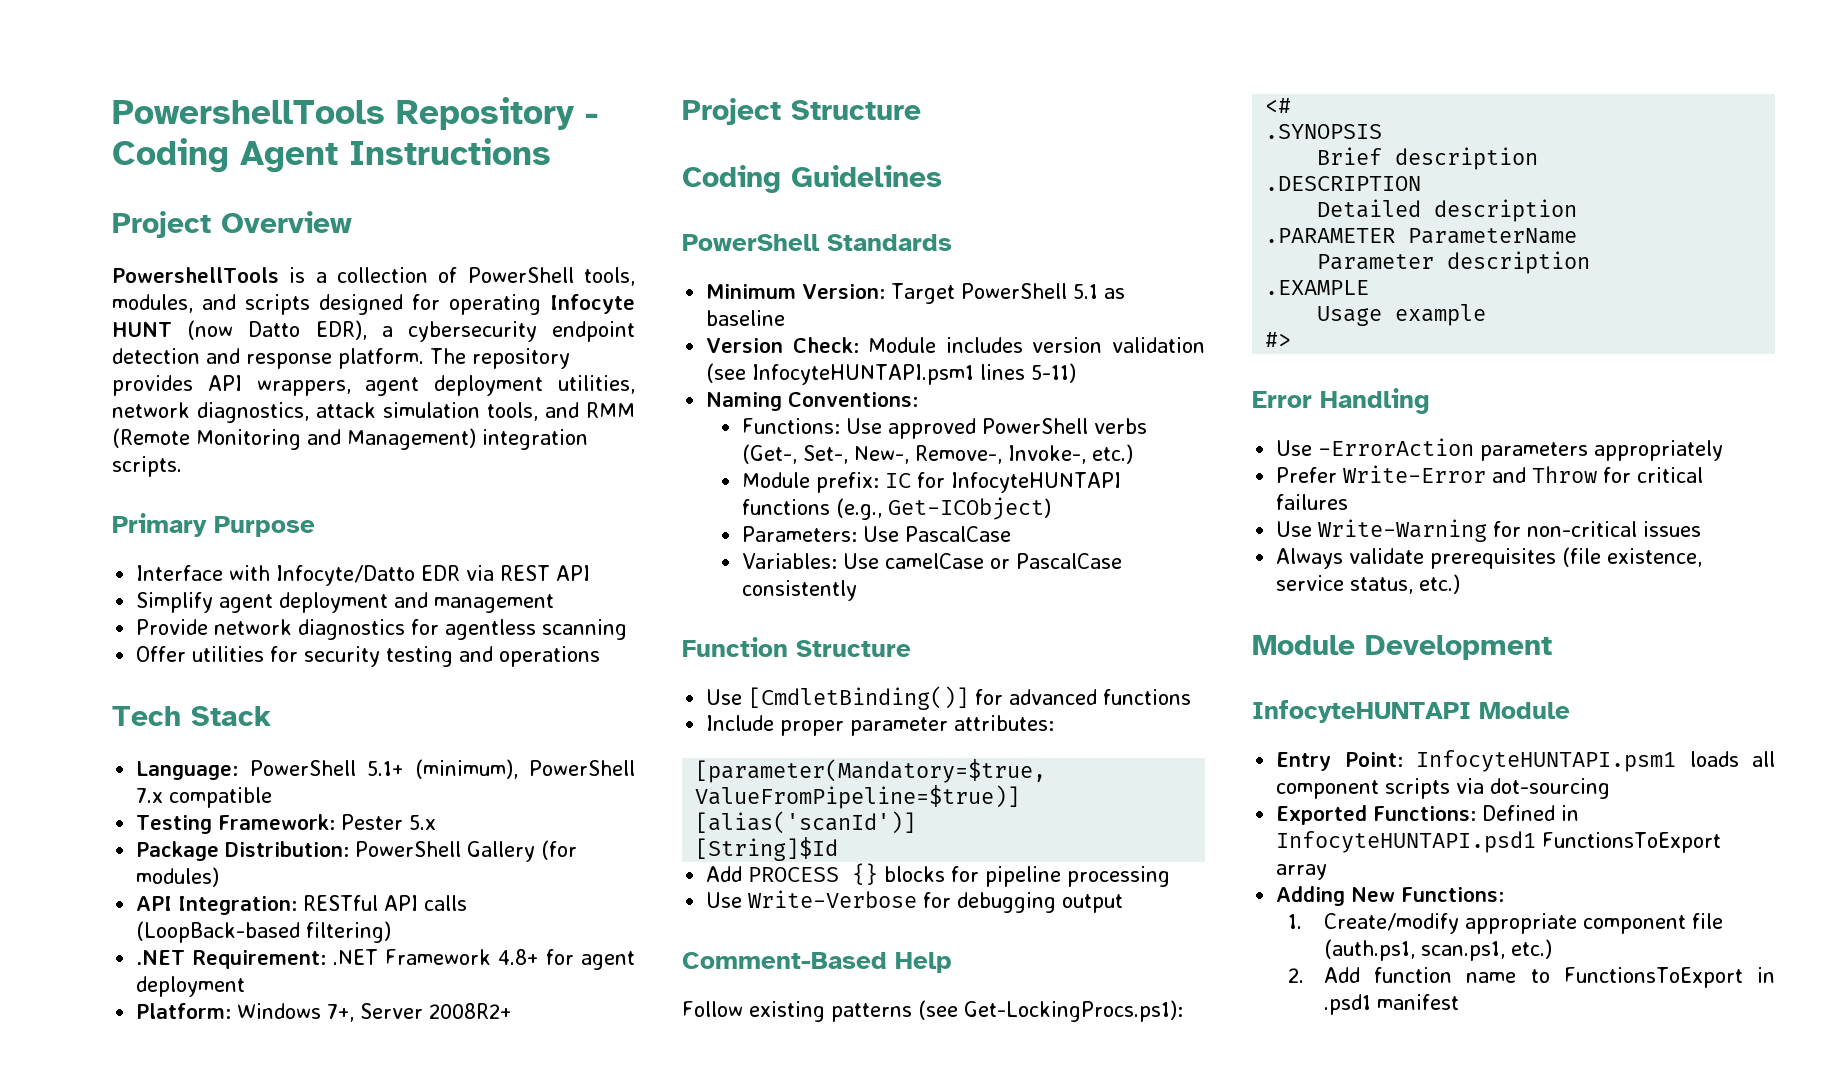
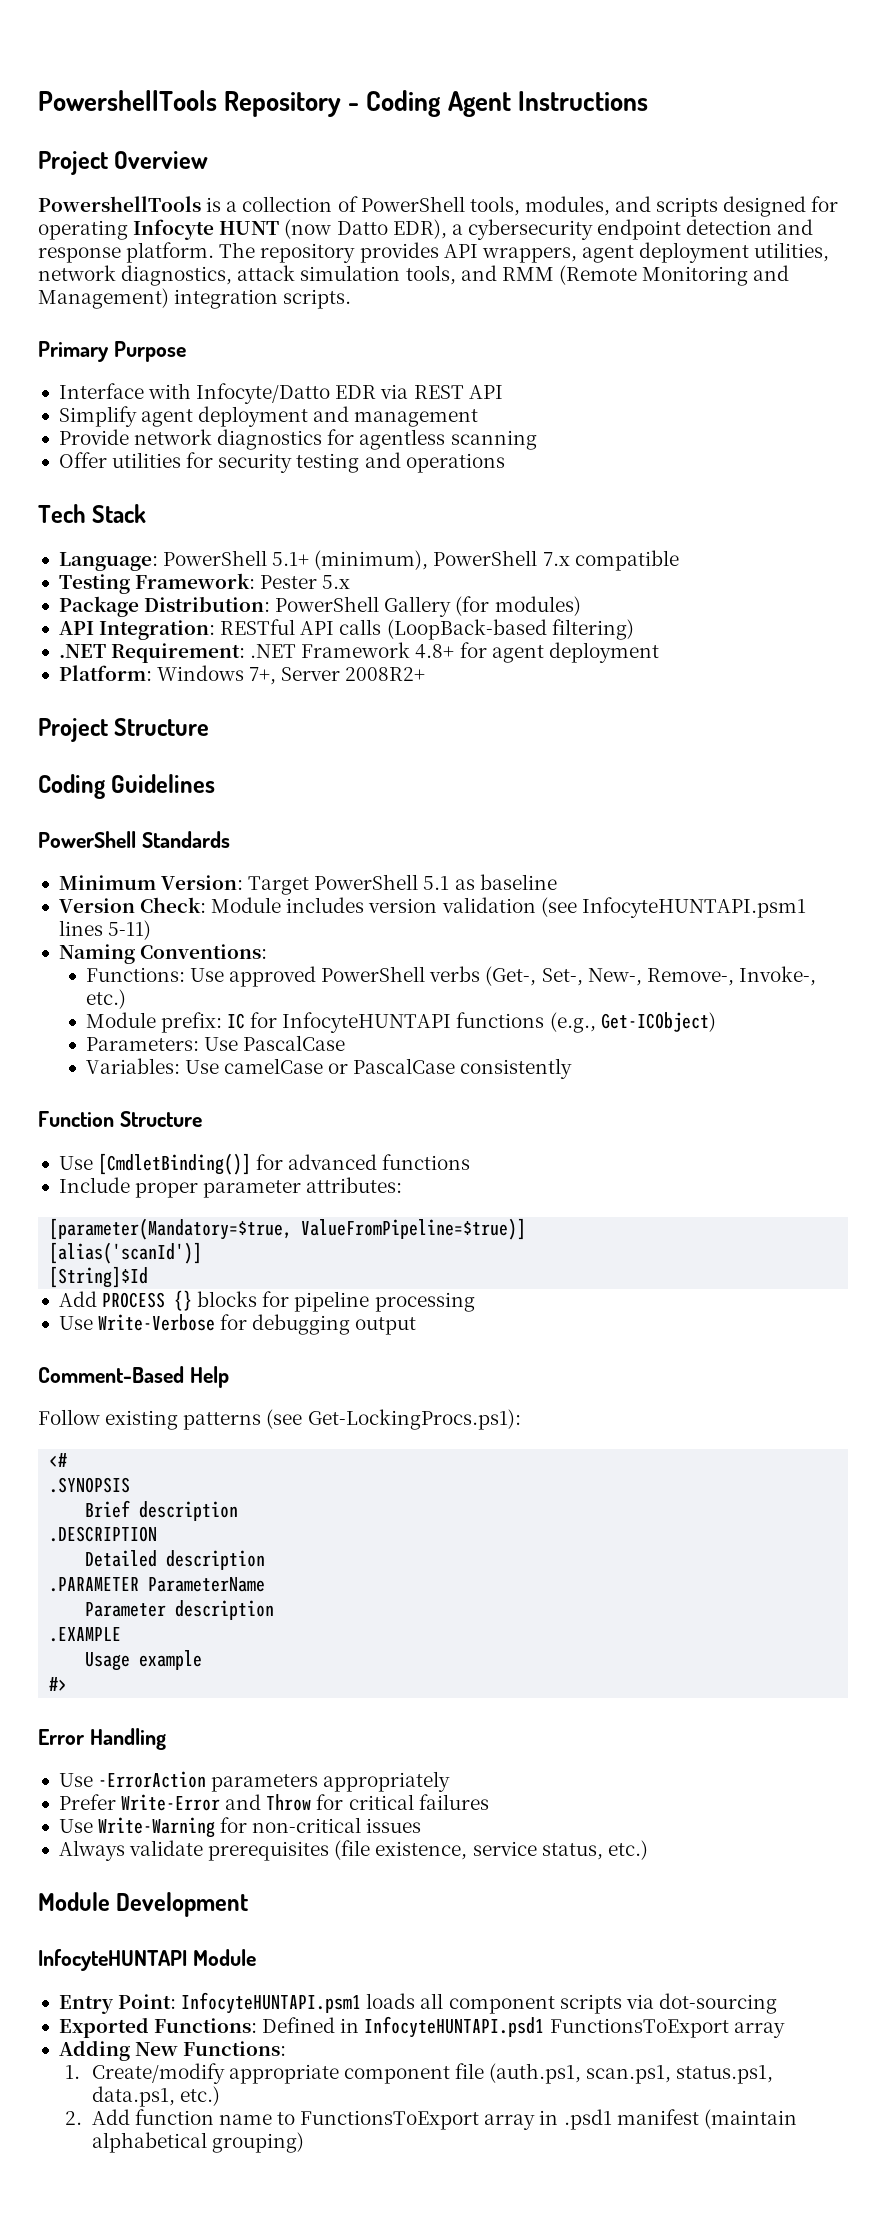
(1505, 951) none -> [676,2065,774,2084] [91,2086,175,2107] status.ps1, data.ps1,
(1743, 977) none -> [484,2114,536,2130] array
(1459, 1002) none -> [703,2109,797,2129] [91,2132,304,2153] (maintain alphabetical grouping)

